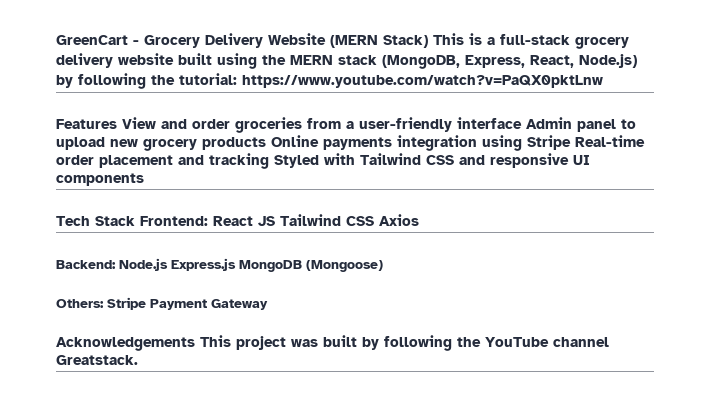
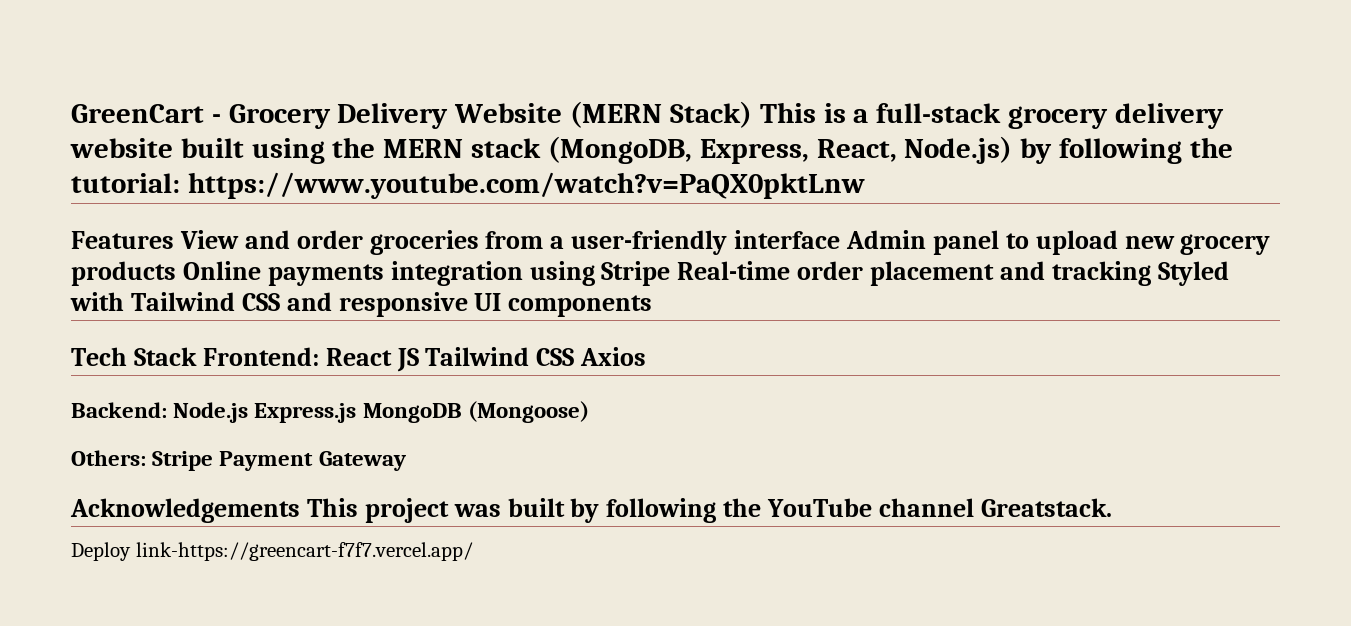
(138, 360) none -> [71,542,473,561] // Deploy link-https://greencart-f7f7.vercel.app/

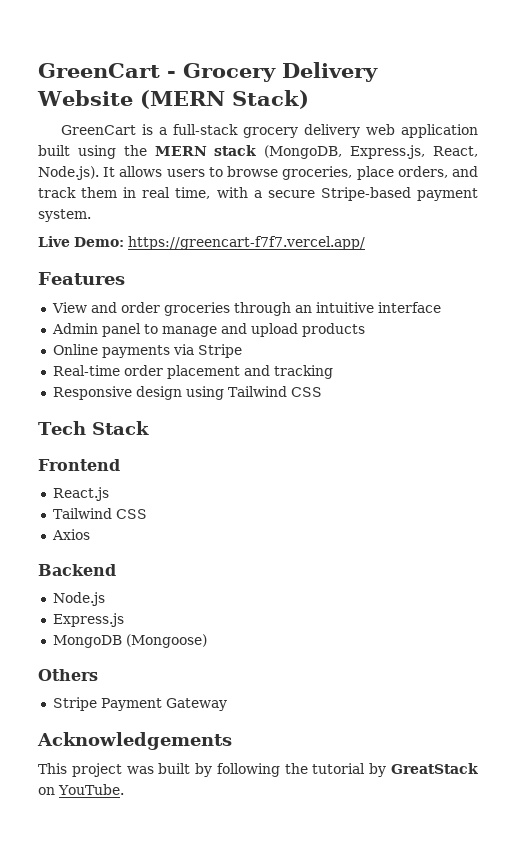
[759,102,816,123] This -> [61,125,137,135] // GreenCart
[70,138,173,158] website -> [366,124,478,138] web application
[699,136,1233,164] [71,172,865,199] Express, React, Node.js) by following the tutorial: https://www.youtube.com/watch?v=PaQX0pktLnw -> [350,145,478,159] [38,166,479,180] [38,187,478,201] [38,209,91,222] [38,236,365,250] Express.js, React, Node.js). It allows users to browse groceries, place orders, and track them in real time, with a secure Stripe-based payment system. // Live Demo: https://greencart-f7f7.vercel.app/
(174, 240) none -> (125, 278) //
[485,230,728,255] from a user-friendly -> [233,302,374,316] through an intuitive
(841, 239) none -> (441, 307) //
[1035,230,1271,255] upload new grocery -> [161,323,298,337] manage and upload
(176, 273) none -> (365, 330) //
[390,261,671,286] integration using Stripe -> [172,344,242,358] via Stripe //
[1157,261,1229,286] [70,292,653,317] Styled with Tailwind CSS and responsive UI components -> [52,386,322,400] // Responsive design using Tailwind CSS
[202,347,575,372] Frontend: React JS Tailwind CSS -> [38,459,120,471] [52,487,109,501] [52,508,147,519] // Frontend // React.js // Tailwind CSS //
[71,402,167,418] Backend: -> [38,564,116,576] Backend //
(249, 412) none -> (105, 599) //
(357, 413) none -> (124, 620) //
[71,450,146,466] Others: -> [38,669,98,681] Others //
(300, 510) none -> (232, 741) //
[767,498,1112,517] [71,542,473,561] YouTube channel Greatstack. // Deploy link-https://greencart-f7f7.vercel.app/ -> [312,763,478,777] [38,784,124,795] tutorial by GreatStack on YouTube.

